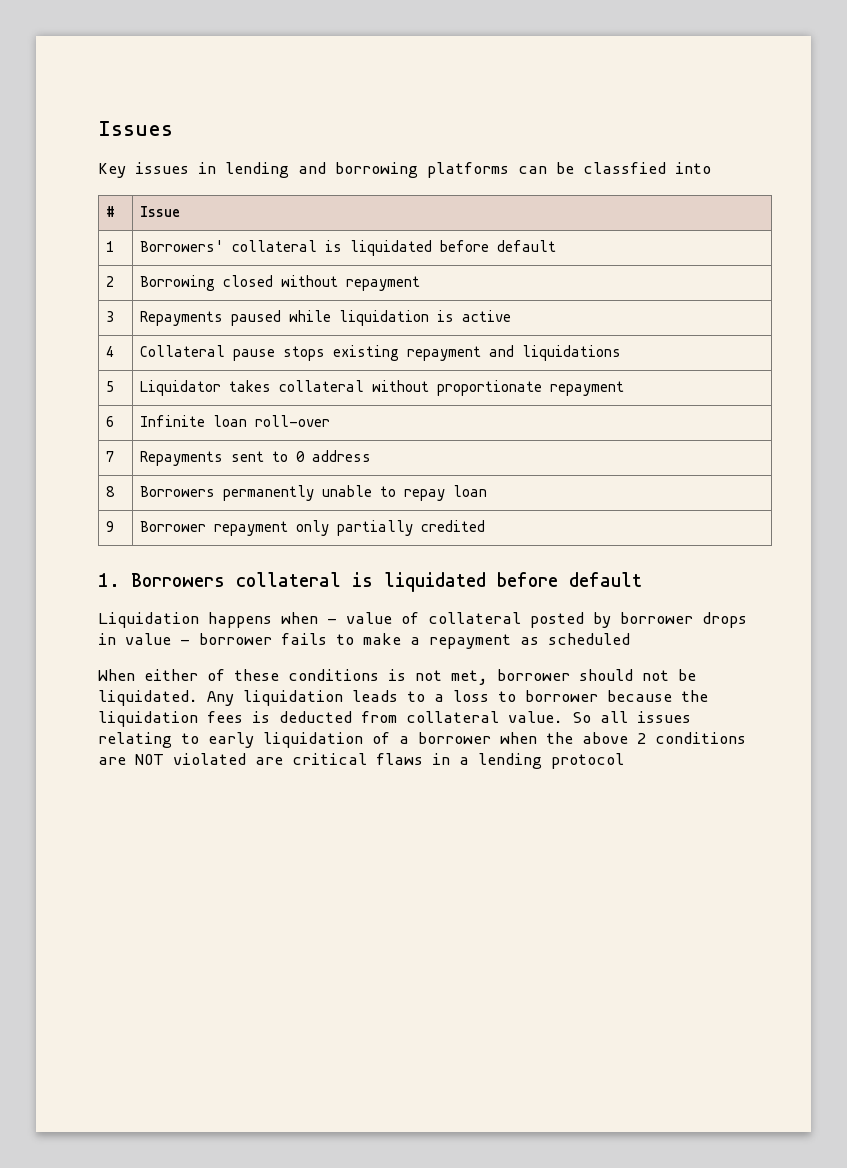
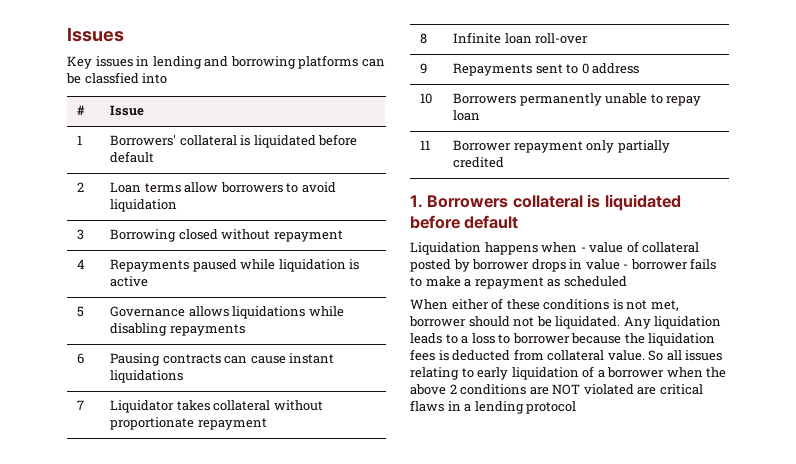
(115, 281) none -> [110,182,336,193] [110,199,178,212] [77,229,85,240] | Loan terms allow borrowers to avoid liquidation // 3
[106,311,115,322] 3 -> [77,259,86,269] 4
[106,346,115,357] [140,345,515,361] 4 | Collateral pause stops existing repayment and -> [77,306,85,317] [110,306,344,319] [110,323,245,336] [77,353,85,364] [110,353,335,366] 5 | Governance allows liquidations while disabling repayments // 6 | Pausing contracts can cause instant
[106,381,115,392] 5 -> [77,400,85,410] 7
[106,416,115,427] 6 -> [420,33,428,44] 8
[106,451,115,462] 7 -> [420,63,428,74] 9
[106,486,116,497] 8 -> [420,93,433,104] 10
[106,521,115,532] 9 -> [420,140,431,150] 11

